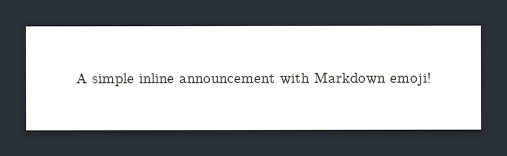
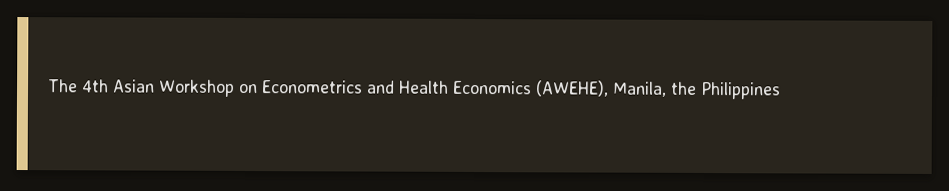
[75,71,432,87] A simple inline announcement with Markdown emoji! -> [48,79,781,100] The 4th Asian Workshop on Econometrics and Health Economics (AWEHE), Manila, the Philippines

